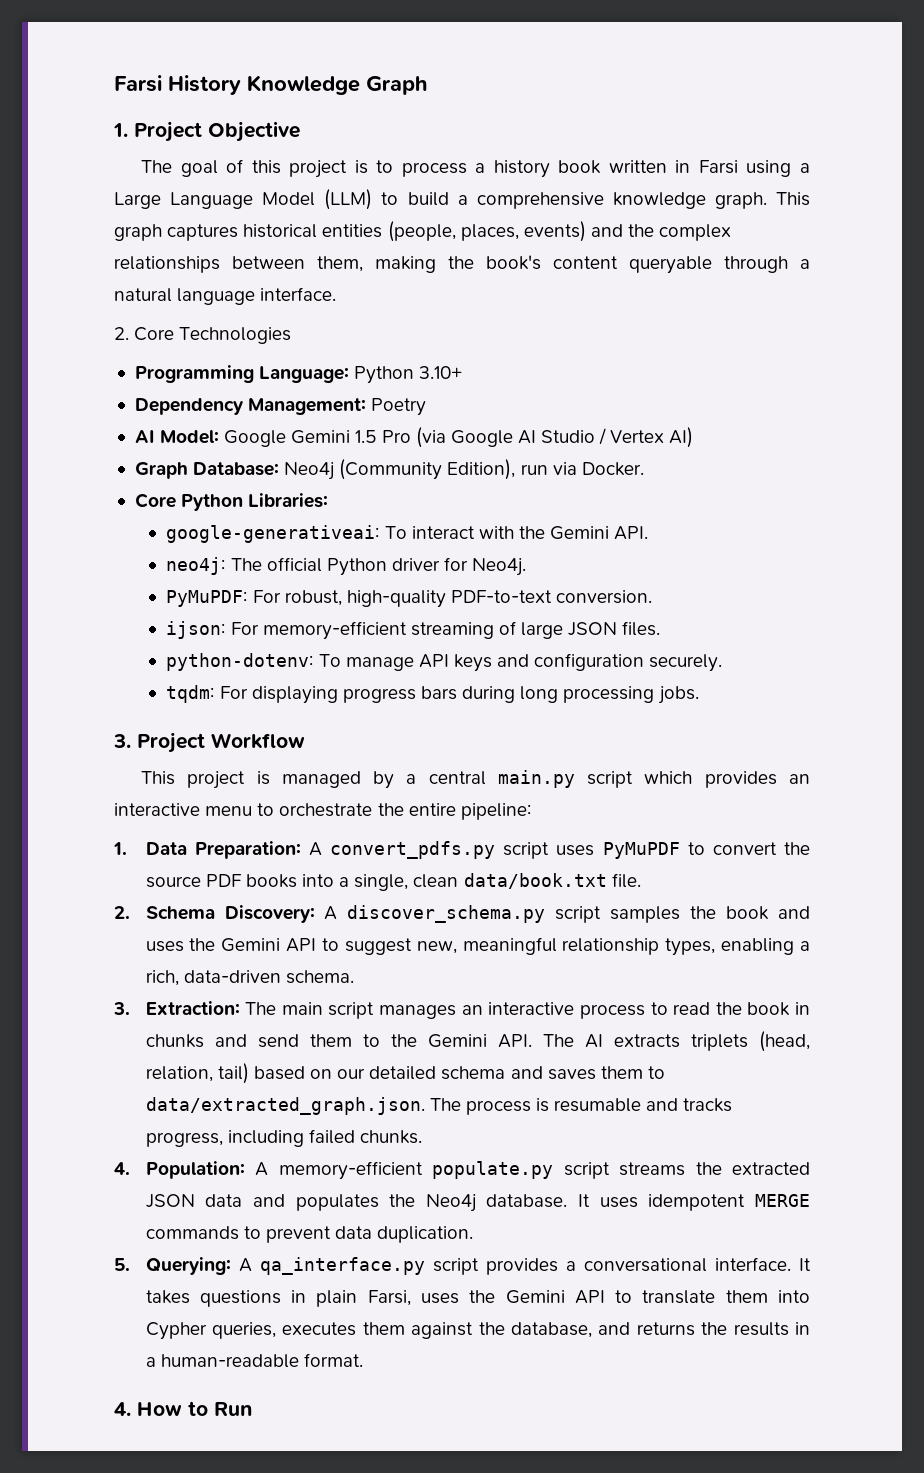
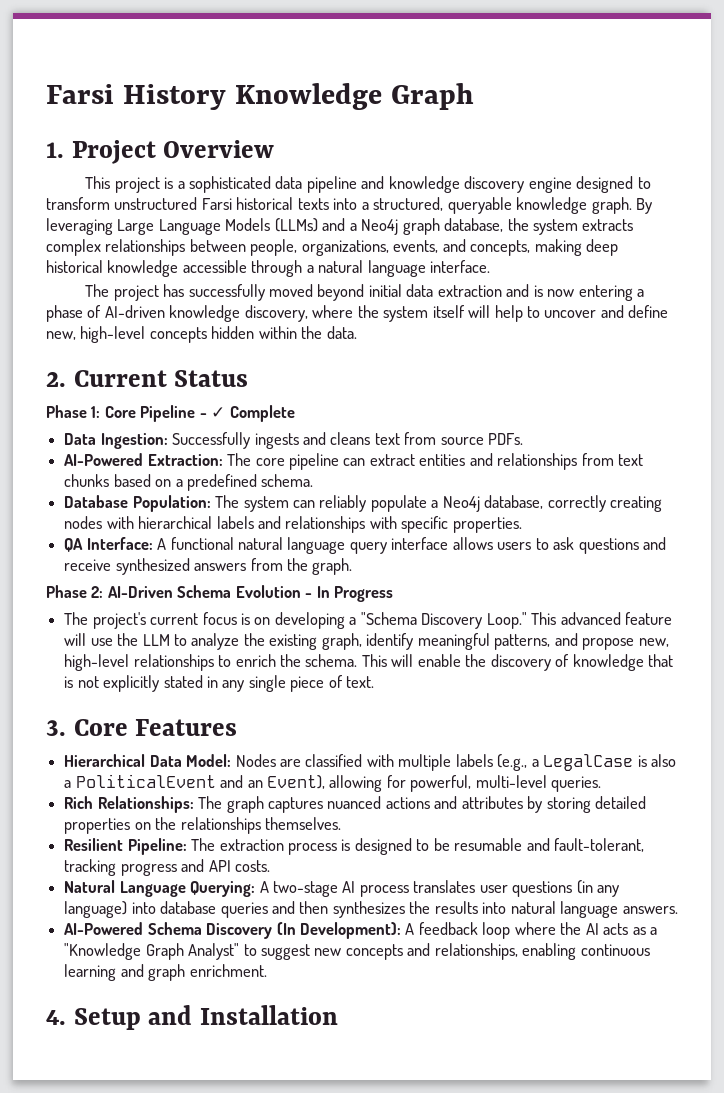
[208,121,300,142] [141,159,810,178] [114,189,811,210] [114,221,732,242] [114,255,712,274] Objective // The goal of this project is to process a history book written in Farsi using a Large Language Model (LLM) to build a comprehensive knowledge graph. This graph captures historical entities (people, places, events) and the complex relationships between them, making the book's content queryable -> [163,140,275,158] [85,176,651,193] [46,197,652,214] [46,218,634,235] [46,239,619,256] [46,260,247,277] Overview // This project is a sophisticated data pipeline and knowledge discovery engine designed to transform unstructured Farsi historical texts into a structured, queryable knowledge graph. By leveraging Large Language Models (LLMs) and a Neo4j graph database, the system extracts complex relationships between people, organizations, events, and concepts, making deep historical knowledge accessible
[114,327,292,344] [134,365,463,384] [134,398,427,416] [134,427,694,448] [134,459,644,480] [134,493,329,511] [166,525,649,543] [166,557,527,576] [166,590,653,608] [166,621,661,640] [166,653,723,672] [166,685,699,704] [113,732,305,753] [141,770,811,789] [114,803,531,820] [113,841,810,859] [145,873,641,891] [114,905,810,923] [145,937,810,956] [145,970,354,986] [113,1001,810,1019] [145,1031,810,1052] [145,1063,665,1084] [145,1097,733,1115] [145,1129,422,1147] [114,1161,810,1180] [145,1194,810,1212] [145,1226,474,1243] [114,1257,811,1275] [145,1290,810,1307] [145,1322,811,1340] [145,1353,363,1368] [114,1401,252,1416] 2. Core Technologies // Programming Language: Python 3.10+ // Dependency Management: Poetry // AI Model: Google Gemini 1.5 Pro (via Google AI Studio / Vertex AI) // Graph Database: Neo4j (Community Edition), run via Docker. // Core Python Libraries: // google-generativeai: To interact with the Gemini API. // neo4j: The official Python driver for Neo4j. // PyMuPDF: For robust, high-quality PDF-to-text conversion. // ijson: For memory-efficient streaming of large JSON files. // python-dotenv: To manage API keys and configuration securely. // tqdm: For displaying progress bars during long processing jobs. // 3. Project Workflow // This project is managed by a central main.py script which provides an interactive menu to orchestrate the entire pipeline: // 1. Data Preparation: A convert_pdfs.py script uses PyMuPDF to convert the source PDF books into a single, clean data/book.txt file. // 2. Schema Discovery: A discover_schema.py script samples the book and uses the Gemini API to suggest new, meaningful relationship types, enabling a rich, data-driven schema. // 3. Extraction: The main script manages an interactive process to read the book in chunks and send them to the Gemini API. The AI extracts triplets (head, relation, tail) based on our detailed schema and saves them to data/extracted_graph.json. The process is resumable and tracks progress, including failed chunks. // 4. Population: A memory-efficient populate.py script streams the extracted JSON data and populates the Neo4j database. It uses idempotent MERGE commands to prevent data duplication. // 5. Querying: A qa_interface.py script provides a conversational interface. It takes questions in plain Farsi, uses the Gemini API to translate them into Cypher queries, executes them against the database, and returns the results in a human-readable format. // 4. How to Run -> [85,284,645,301] [46,305,669,322] [46,326,357,343] [46,370,249,387] [46,405,295,422] [64,432,524,449] [64,453,644,470] [64,474,314,491] [64,495,663,512] [64,516,522,533] [64,537,667,554] [64,558,353,575] [46,585,394,602] [64,612,673,629] [64,633,669,650] [64,654,674,671] [64,675,375,692] [46,719,238,736] [64,754,677,771] [64,774,602,792] [64,796,647,813] [64,817,341,834] [64,838,645,855] [64,859,270,876] [64,880,620,897] [64,901,678,918] [64,922,658,939] [64,943,650,960] [64,964,267,981] [46,1005,339,1030] The project has successfully moved beyond initial data extraction and is now entering a phase of AI-driven knowledge discovery, where the system itself will help to uncover and define new, high-level concepts hidden within the data. // 2. Current Status // Phase 1: Core Pipeline - ✓ Complete // Data Ingestion: Successfully ingests and cleans text from source PDFs. // AI-Powered Extraction: The core pipeline can extract entities and relationships from text chunks based on a predefined schema. // Database Population: The system can reliably populate a Neo4j database, correctly creating nodes with hierarchical labels and relationships with specific properties. // QA Interface: A functional natural language query interface allows users to ask questions and receive synthesized answers from the graph. // Phase 2: AI-Driven Schema Evolution - In Progress // The project's current focus is on developing a "Schema Discovery Loop." This advanced feature will use the LLM to analyze the existing graph, identify meaningful patterns, and propose new, high-level relationships to enrich the schema. This will enable the discovery of knowledge that is not explicitly stated in any single piece of text. // 3. Core Features // Hierarchical Data Model: Nodes are classified with multiple labels (e.g., a LegalCase is also a PoliticalEvent and an Event), allowing for powerful, multi-level queries. // Rich Relationships: The graph captures nuanced actions and attributes by storing detailed properties on the relationships themselves. // Resilient Pipeline: The extraction process is designed to be resumable and fault-tolerant, tracking progress and API costs. // Natural Language Querying: A two-stage AI process translates user questions (in any language) into database queries and then synthesizes the results into natural language answers. // AI-Powered Schema Discovery (In Development): A feedback loop where the AI acts as a "Knowledge Graph Analyst" to suggest new concepts and relationships, enabling continuous learning and graph enrichment. // 4. Setup and Installation

